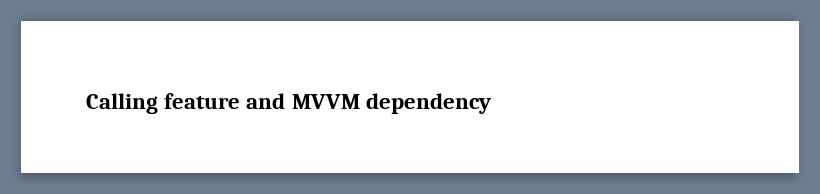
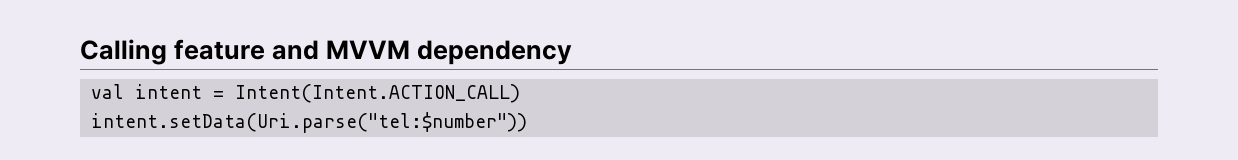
(491, 103) none -> [91,84,521,103] [91,112,528,133] // val intent = Intent(Intent.ACTION_CALL) // intent.setData(Uri.parse("tel:$number"))

